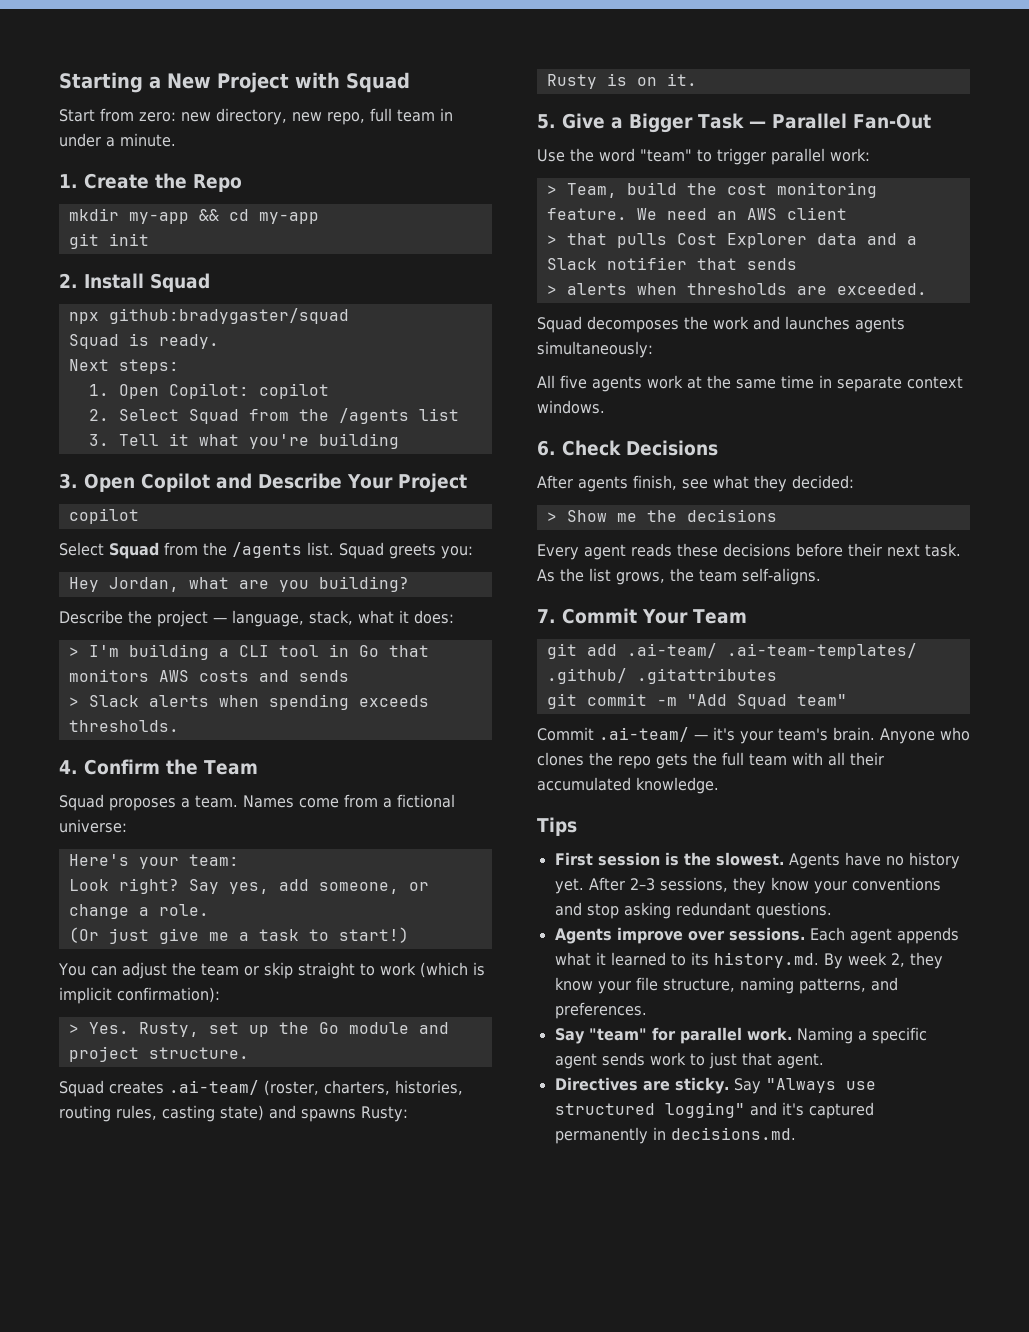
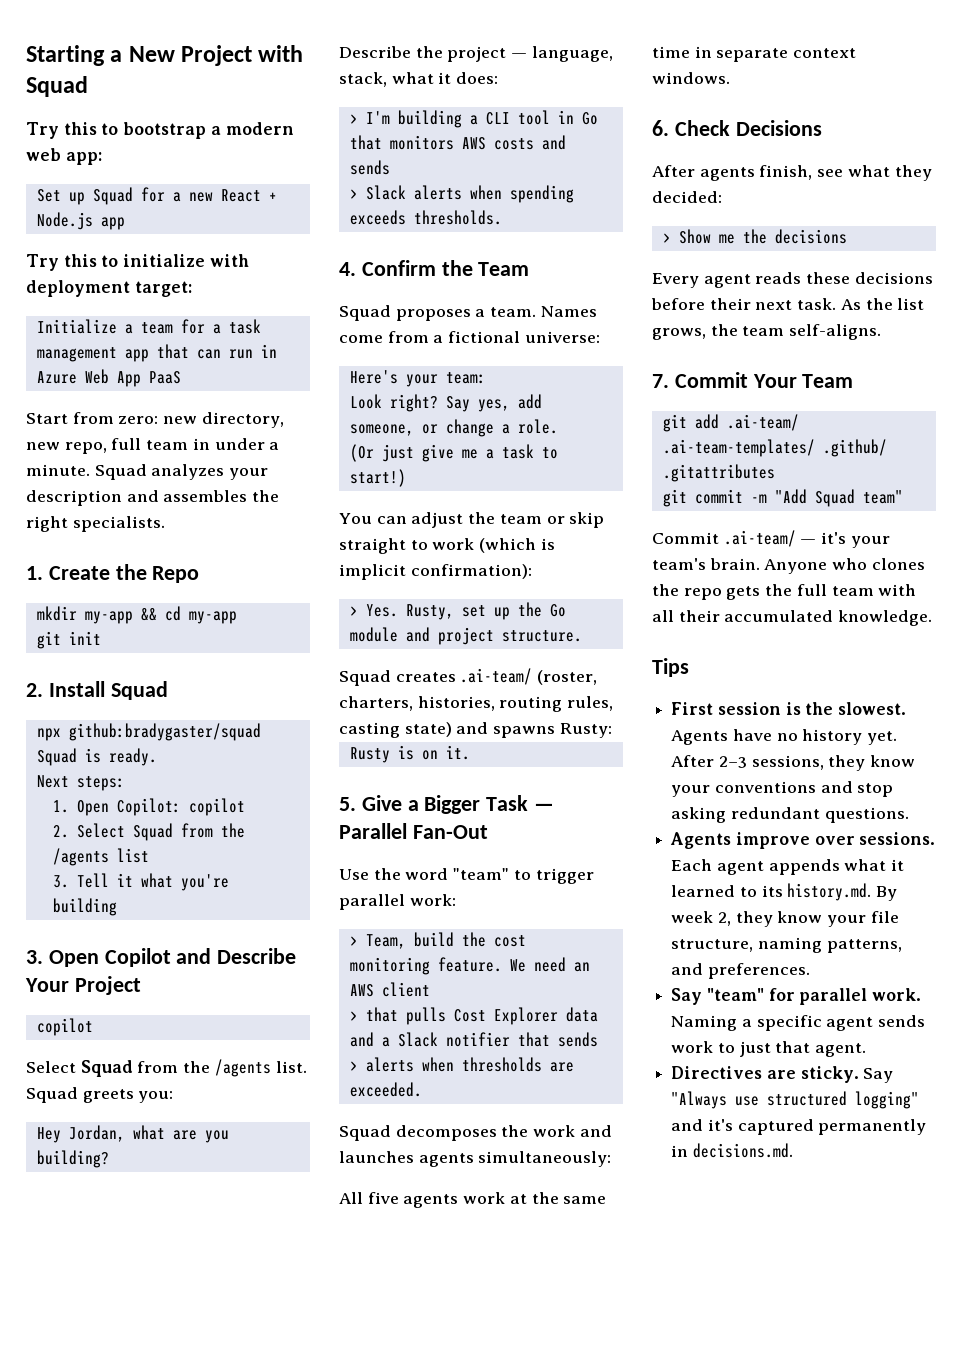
(410, 82) none -> [26,122,294,139] [26,148,102,165] [36,187,277,205] [36,212,125,230] [26,254,249,271] [26,280,192,297] [36,319,261,334] [36,344,277,362] [36,369,181,387] // Try this to bootstrap a modern web app: // Set up Squad for a new React + Node.js app // Try this to initialize with deployment target: // Initialize a team for a task management app that can run in Azure Web App PaaS
(176, 140) none -> [94,464,269,480] [26,490,280,506] [26,516,165,532] Squad analyzes your description and assembles the right specialists.

